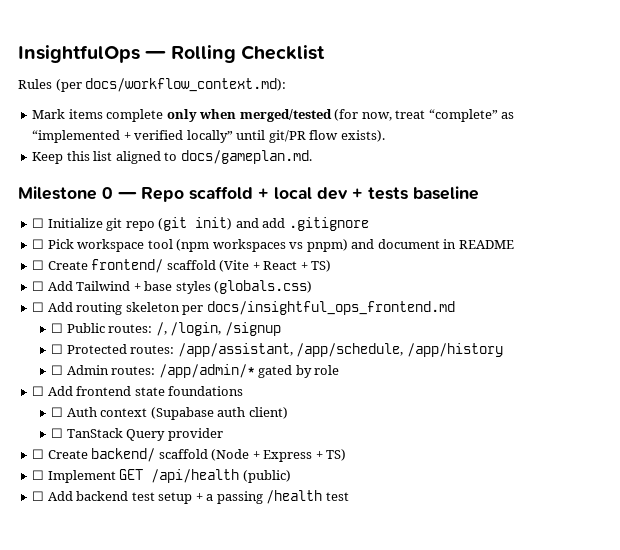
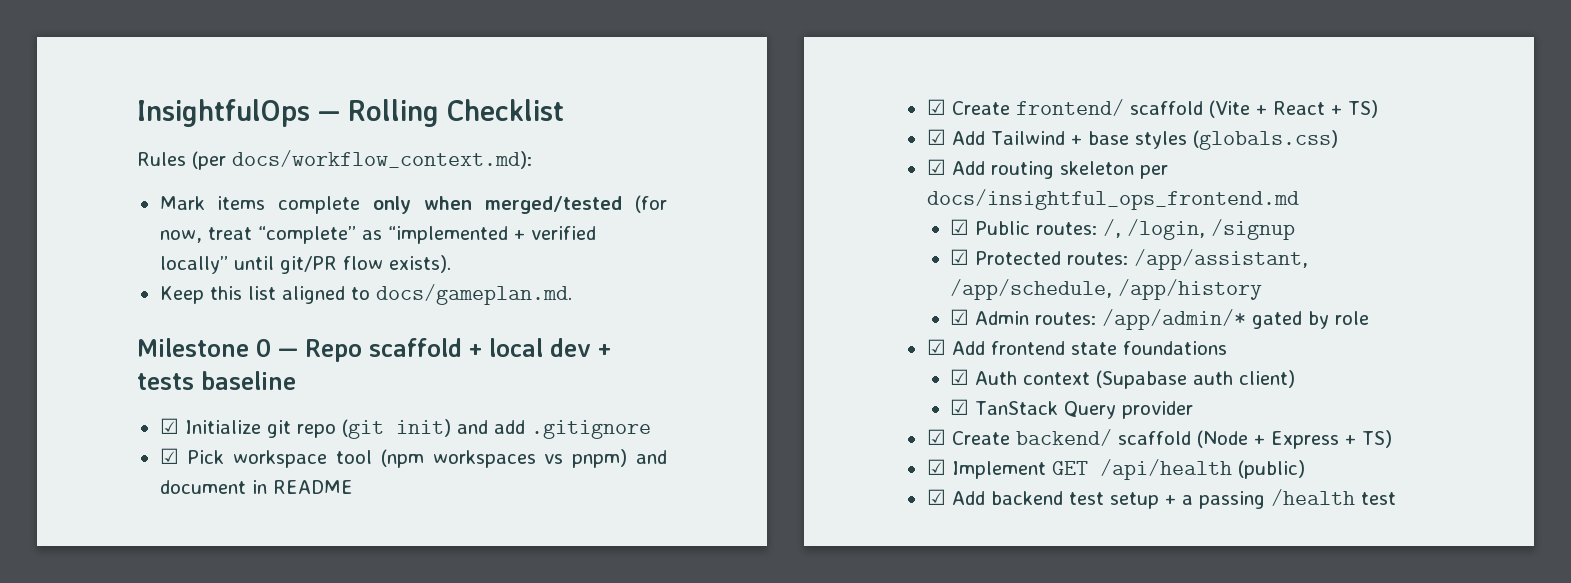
[32,218,45,228] ☐ -> [159,418,179,434] ☑
[32,239,45,249] ☐ -> [159,448,179,464] ☑
[32,260,45,270] ☐ -> [926,99,946,115] ☑
[32,281,45,291] ☐ -> [926,129,946,145] ☑
[32,302,45,312] ☐ -> [926,159,946,175] ☑
[51,323,64,333] ☐ -> [950,219,970,235] ☑
[51,344,64,354] ☐ -> [950,249,970,265] ☑
[51,365,64,375] ☐ -> [950,309,970,325] ☑
[32,386,45,396] ☐ -> [926,339,946,355] ☑
[51,407,64,417] ☐ -> [950,369,970,385] ☑
[51,428,64,438] ☐ -> [950,399,970,415] ☑
[32,449,45,459] ☐ -> [926,429,946,445] ☑
[32,470,45,480] ☐ -> [926,459,946,475] ☑
[32,491,45,501] ☐ -> [926,489,946,505] ☑

